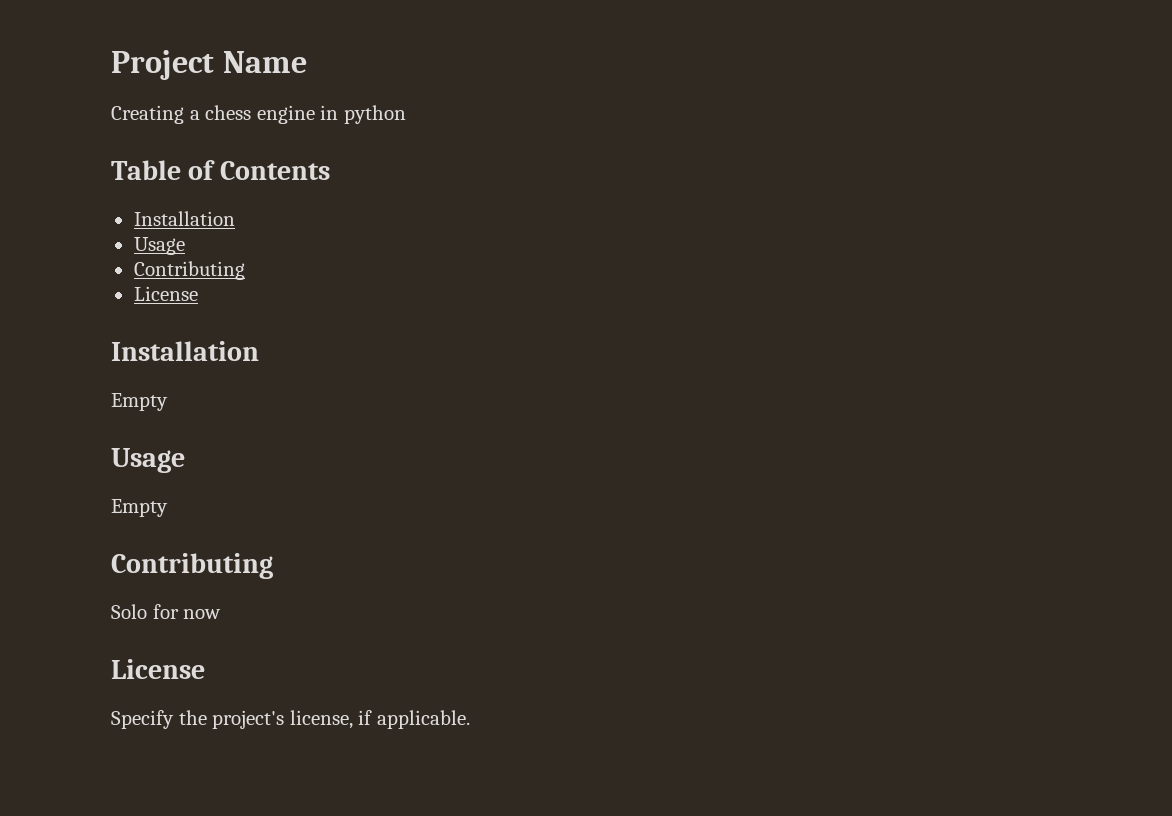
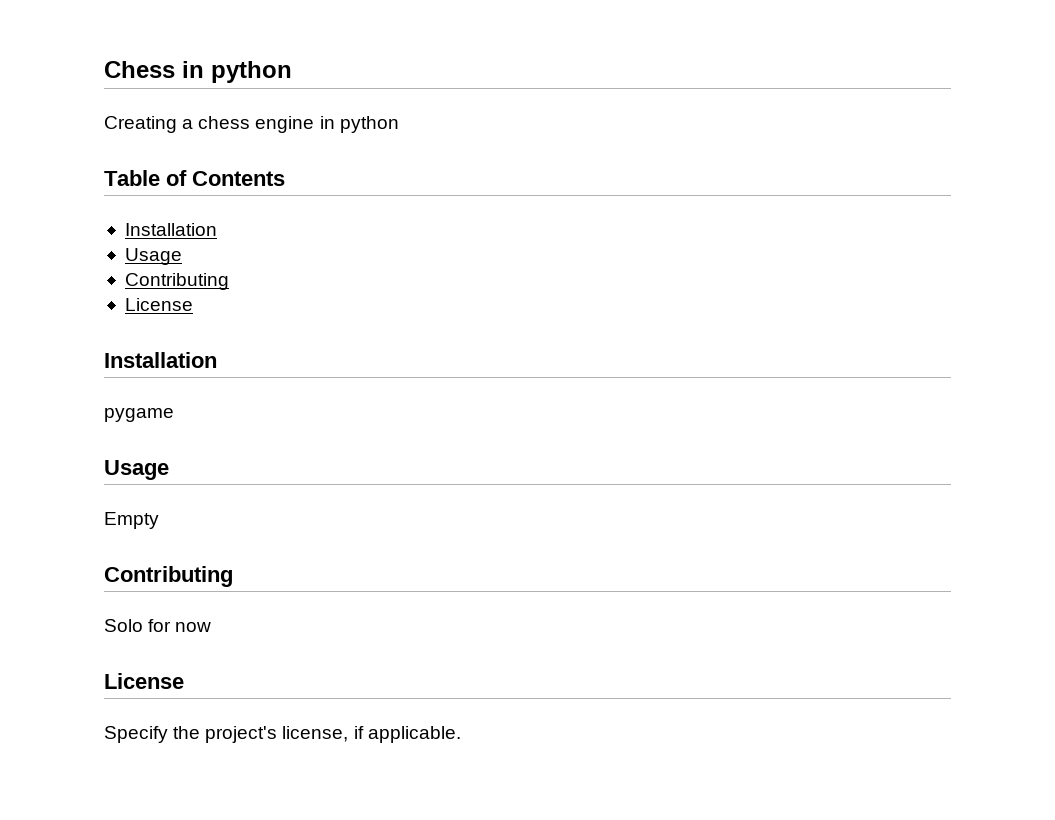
[111,50,307,80] Project Name -> [104,61,292,83] Chess in python
[111,393,168,411] Empty -> [104,408,174,422] pygame

